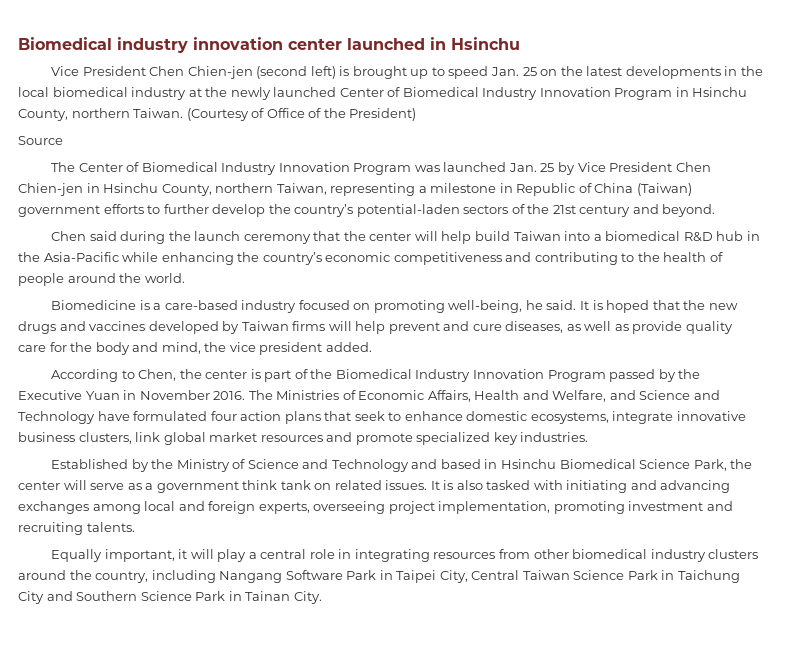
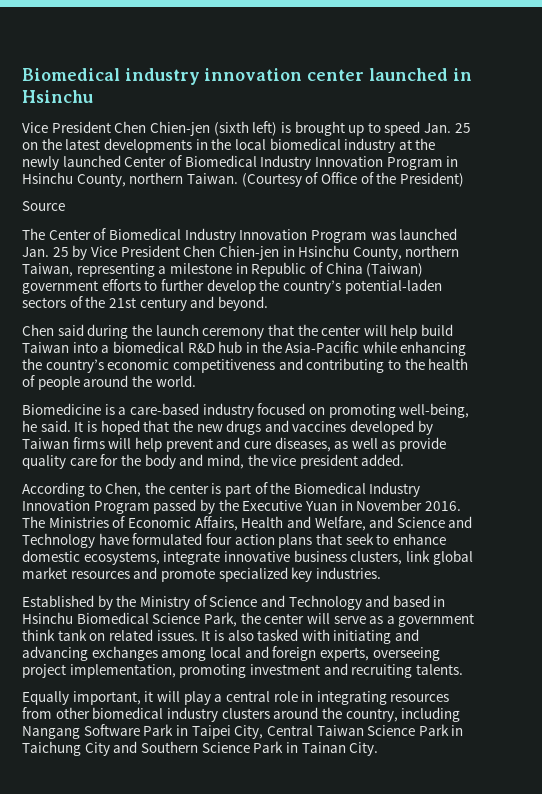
[256,66,308,79] (second -> [213,121,249,136] (sixth

